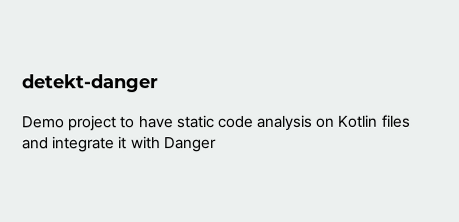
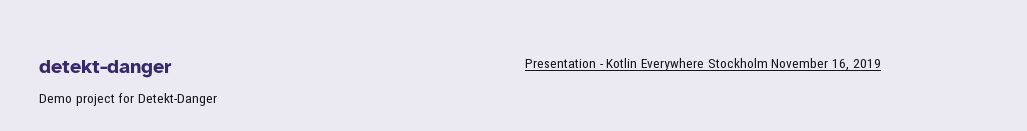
[120,114,411,131] [22,136,217,153] to have static code analysis on Kotlin files and integrate it with Danger -> [118,93,217,106] [525,58,881,71] for Detekt-Danger // Presentation - Kotlin Everywhere Stockholm November 16, 2019

